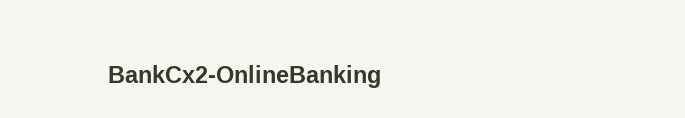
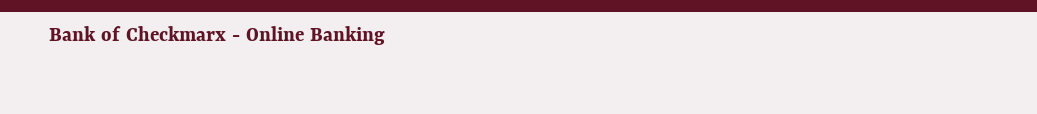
[108,65,381,88] BankCx2-OnlineBanking -> [49,26,385,45] Bank of Checkmarx - Online Banking

